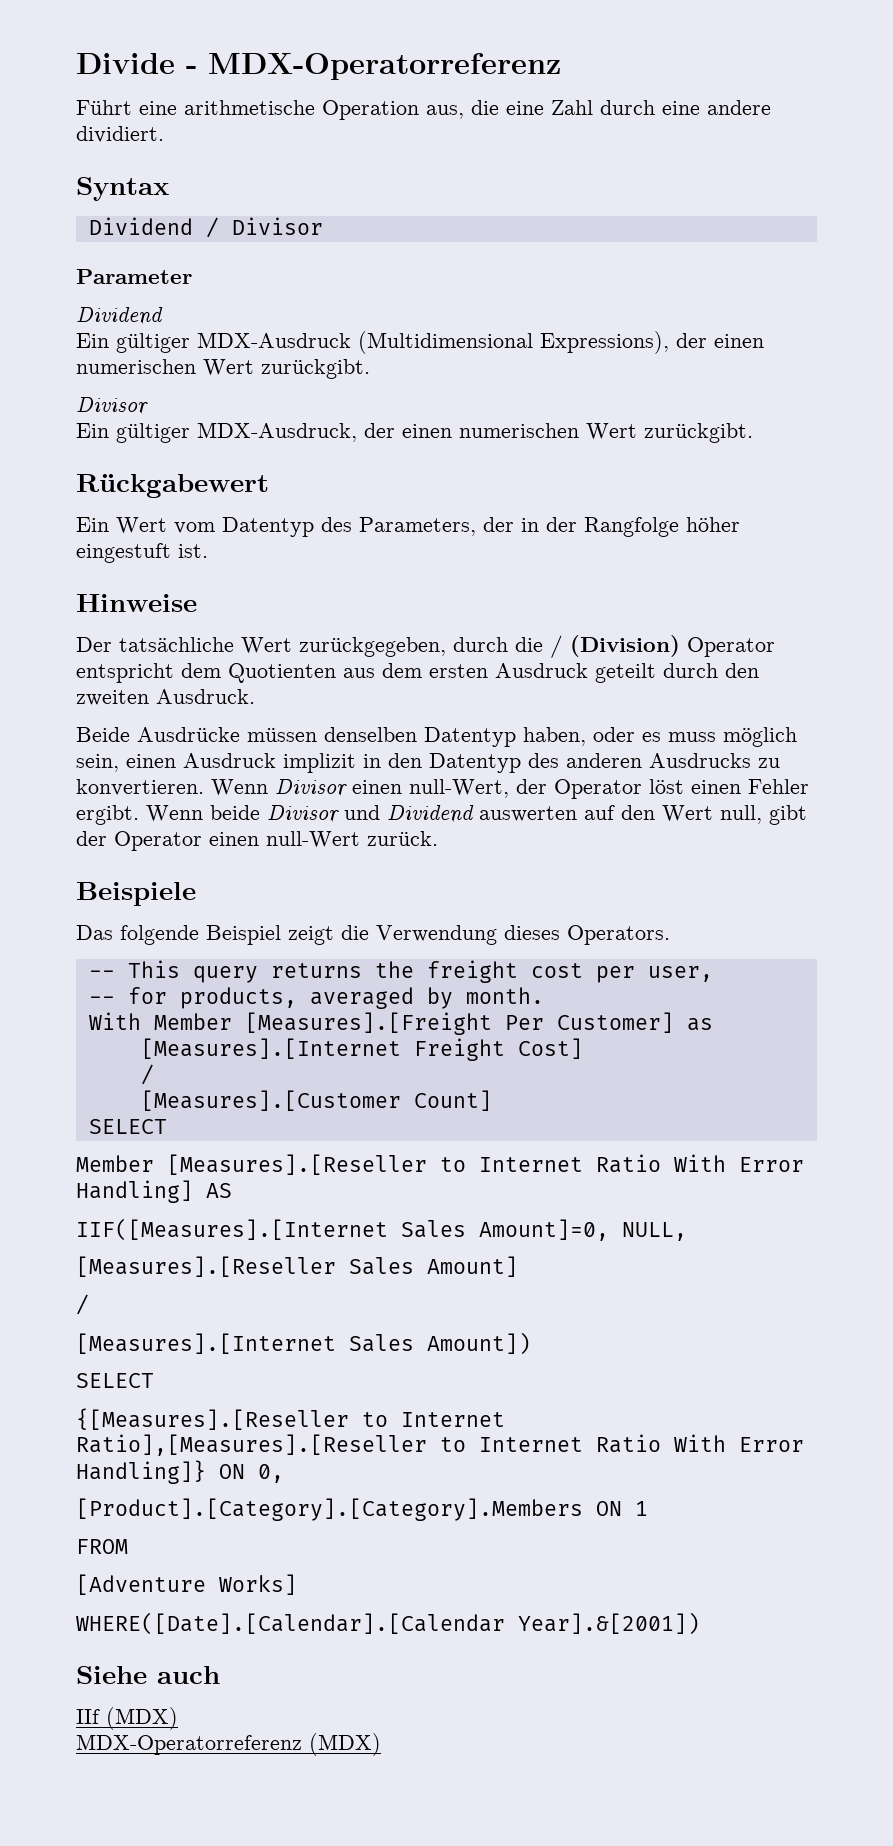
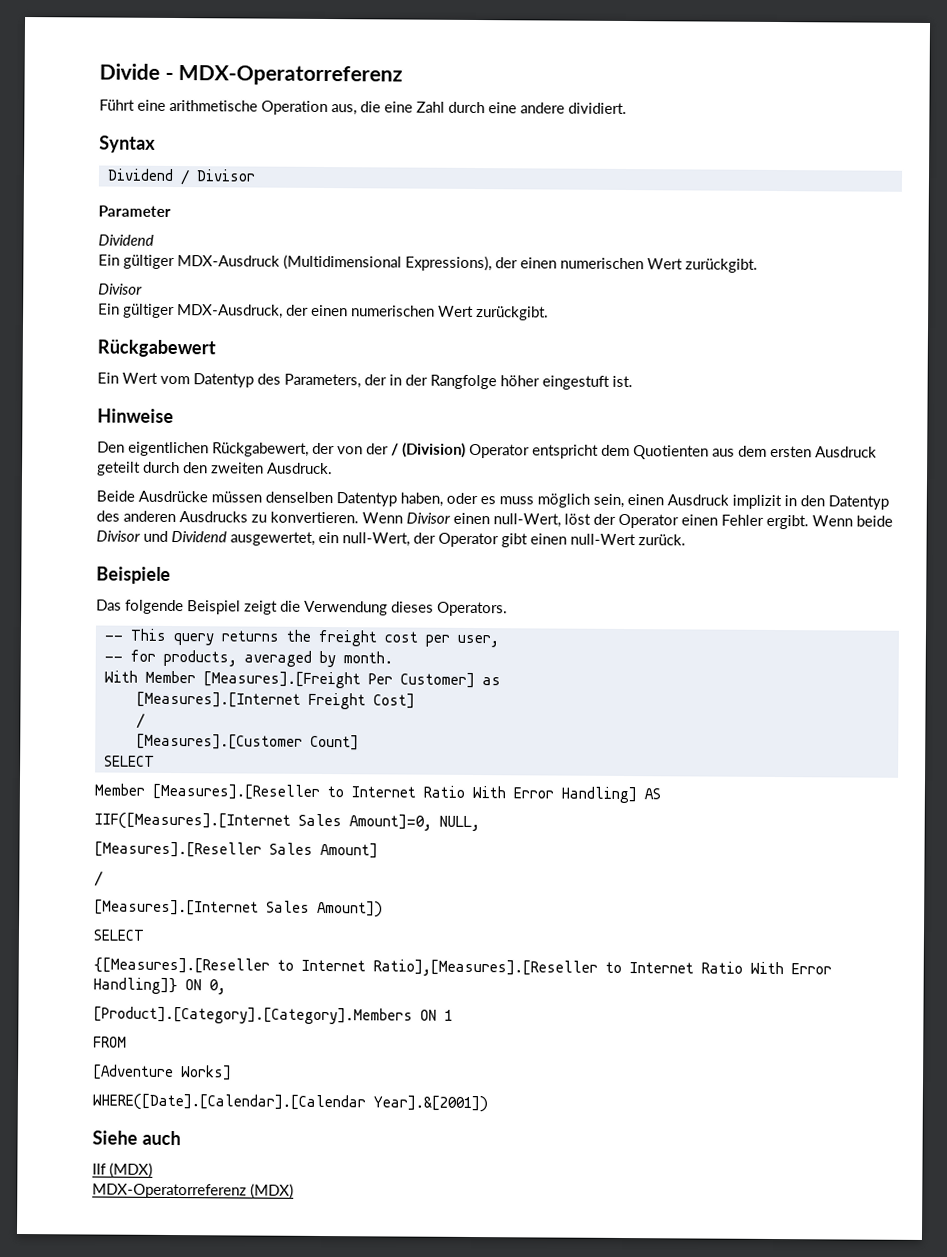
[76,637,543,657] Der tatsächliche Wert zurückgegeben, durch die -> [97,441,389,457] Den eigentlichen Rückgabewert, der von der
[516,779,684,799] der Operator löst -> [564,513,679,529] löst der Operator
[479,805,807,825] [76,831,202,851] auswerten auf den Wert null, gibt der Operator -> [230,531,528,548] ausgewertet, ein null-Wert, der Operator gibt

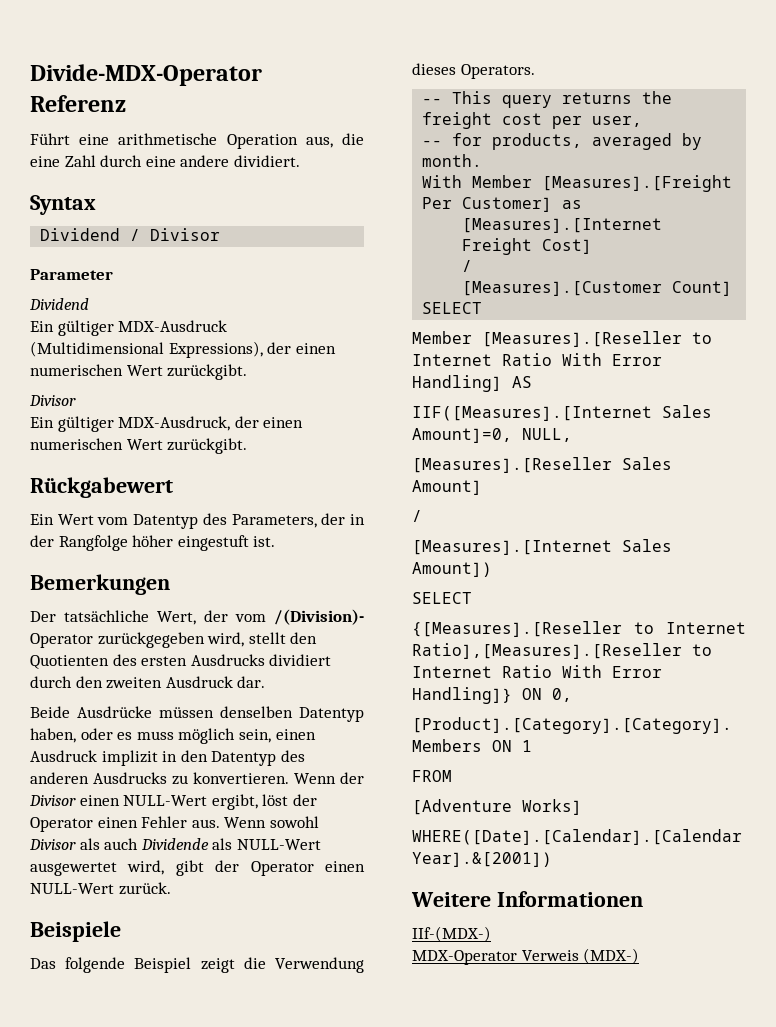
[99,63,404,86] Divide - MDX-Operatorreferenz -> [30,64,262,86] [30,95,126,112] Divide-MDX-Operator Referenz
[97,408,174,424] [97,441,877,460] [97,461,141,476] Hinweise // Den eigentlichen Rückgabewert, der von der / (Division) Operator entspricht dem Quotienten aus dem ersten Ausdruck geteilt -> [30,574,170,595] [30,609,364,625] [30,632,318,648] [30,654,332,669] Bemerkungen // Der tatsächliche Wert, der vom /(Division)- Operator zurückgegeben wird, stellt den Quotienten des ersten Ausdrucks dividiert
[267,462,333,475] Ausdruck. -> [165,676,266,688] Ausdruck dar.
(403, 518) none -> [340,772,364,784] der
[493,513,561,528] null-Wert, -> [123,794,258,810] NULL-Wert ergibt,
[766,514,893,530] [96,530,636,548] ergibt. Wenn beide Divisor und Dividend ausgewertet, ein null-Wert, der Operator gibt einen null-Wert -> [191,816,319,828] [29,838,321,850] [30,860,365,876] [30,883,114,894] aus. Wenn sowohl Divisor als auch Dividende als NULL-Wert ausgewertet wird, gibt der Operator einen NULL-Wert
[92,1130,181,1146] [92,1162,153,1178] [92,1183,294,1199] Siehe auch // IIf (MDX) // MDX-Operatorreferenz (MDX) -> [411,891,643,907] [412,926,491,942] [412,948,640,965] Weitere Informationen // IIf-(MDX-) // MDX-Operator Verweis (MDX-)

